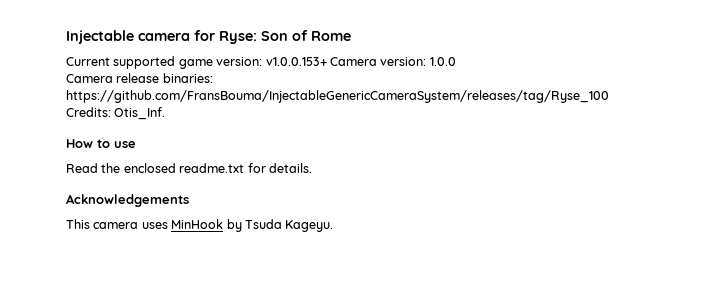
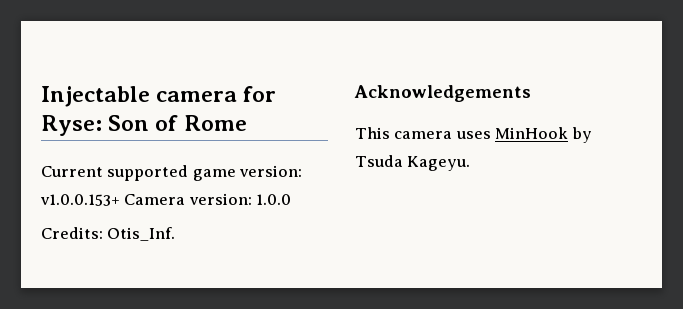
[66,73,213,83] [66,90,609,103] [66,107,166,120] [66,139,136,148] [66,163,312,173] Camera release binaries: https://github.com/FransBouma/InjectableGenericCameraSystem/releases/tag/Ryse_100 // Credits: Otis_Inf. // How to use // Read the enclosed readme.txt for details. -> [41,227,176,241] Credits: Otis_Inf.

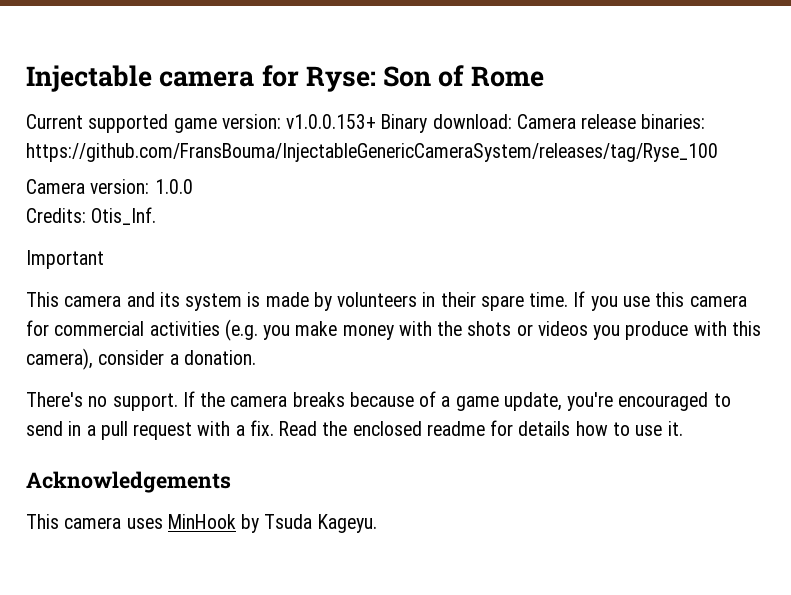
(120, 200) none -> [381,114,706,133] [26,143,718,162] Binary download: Camera release binaries: https://github.com/FransBouma/InjectableGenericCameraSystem/releases/tag/Ryse_100 //
(176, 234) none -> [26,250,104,269] [26,291,747,311] [26,319,761,341] [26,348,256,370] [26,391,731,411] [26,420,683,440] // Important // This camera and its system is made by volunteers in their spare time. If you use this camera for commercial activities (e.g. you make money with the shots or videos you produce with this camera), consider a donation. // There's no support. If the camera breaks because of a game update, you're encouraged to send in a pull request with a fix. Read the enclosed readme for details how to use it.

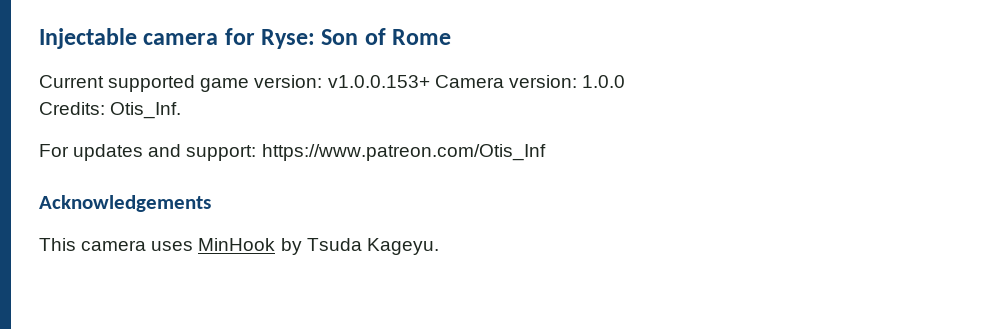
[381,114,706,133] [26,143,718,162] Binary download: Camera release binaries: https://github.com/FransBouma/InjectableGenericCameraSystem/releases/tag/Ryse_100 // -> (430, 81) none
[26,250,104,269] [26,291,747,311] [26,319,761,341] [26,348,256,370] [26,391,731,411] [26,420,683,440] Important // This camera and its system is made by volunteers in their spare time. If you use this camera for commercial activities (e.g. you make money with the shots or videos you produce with this camera), consider a donation. // There's no support. If the camera breaks because of a game update, you're encouraged to send in a pull request with a fix. Read the enclosed readme for details how to use it. -> [39,144,546,161] For updates and support: https://www.patreon.com/Otis_Inf

